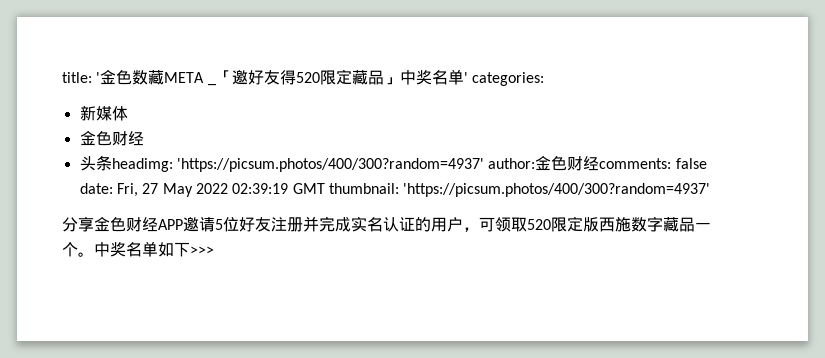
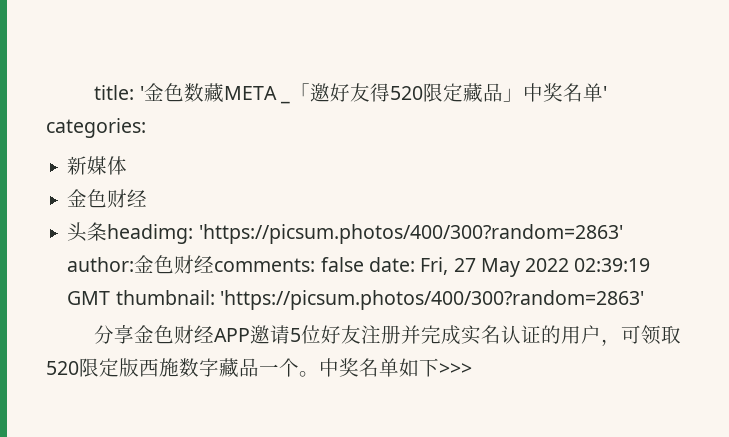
[176,158,484,172] 'https://picsum.photos/400/300?random=4937' -> [198,224,623,244] 'https://picsum.photos/400/300?random=2863'
[403,183,711,197] 'https://picsum.photos/400/300?random=4937' -> [219,290,644,310] 'https://picsum.photos/400/300?random=2863'

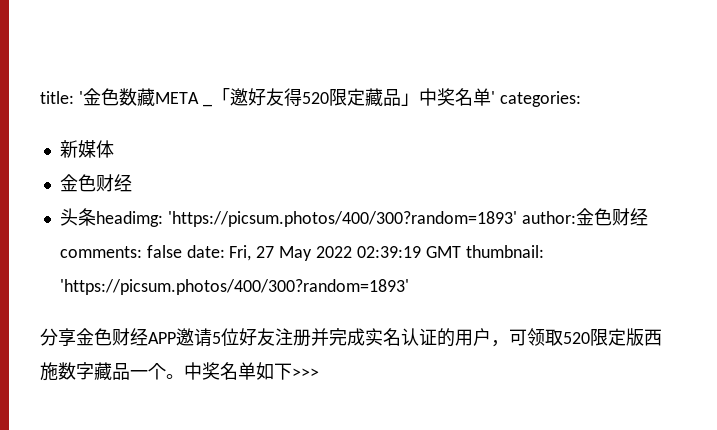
[198,224,623,244] 'https://picsum.photos/400/300?random=2863' -> [167,211,517,227] 'https://picsum.photos/400/300?random=1893'
[219,290,644,310] 'https://picsum.photos/400/300?random=2863' -> [59,279,409,295] 'https://picsum.photos/400/300?random=1893'

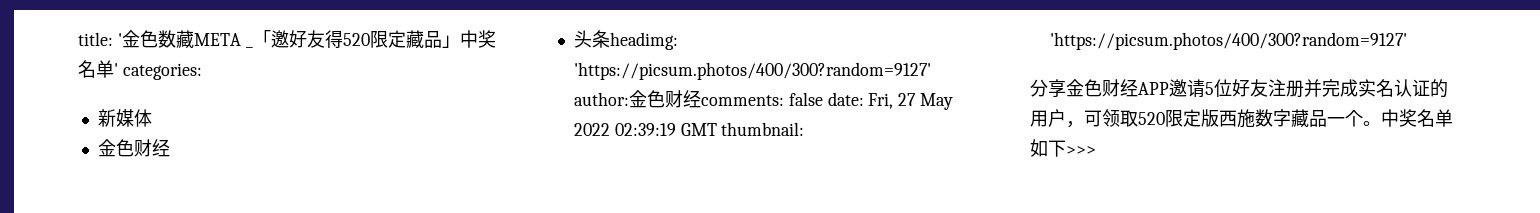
[167,211,517,227] 'https://picsum.photos/400/300?random=1893' -> [573,62,931,80] 'https://picsum.photos/400/300?random=9127'
[59,279,409,295] 'https://picsum.photos/400/300?random=1893' -> [1049,32,1407,50] 'https://picsum.photos/400/300?random=9127'

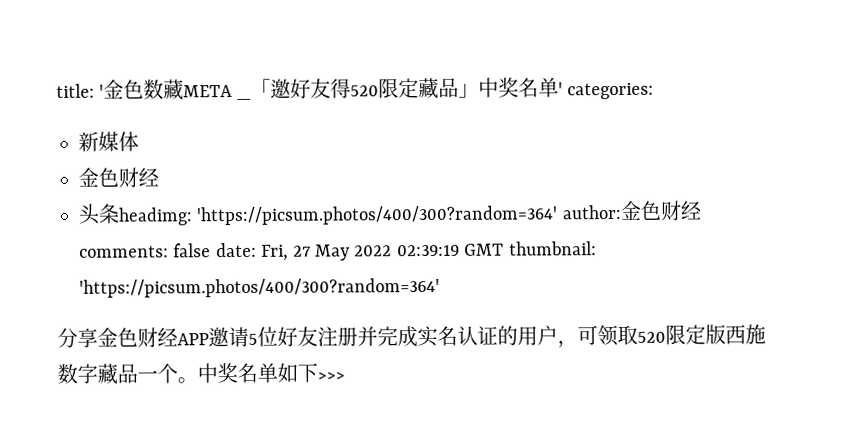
[573,62,931,80] 'https://picsum.photos/400/300?random=9127' -> [196,205,559,226] 'https://picsum.photos/400/300?random=364'
[1049,32,1407,50] 'https://picsum.photos/400/300?random=9127' -> [79,277,440,298] 'https://picsum.photos/400/300?random=364'

